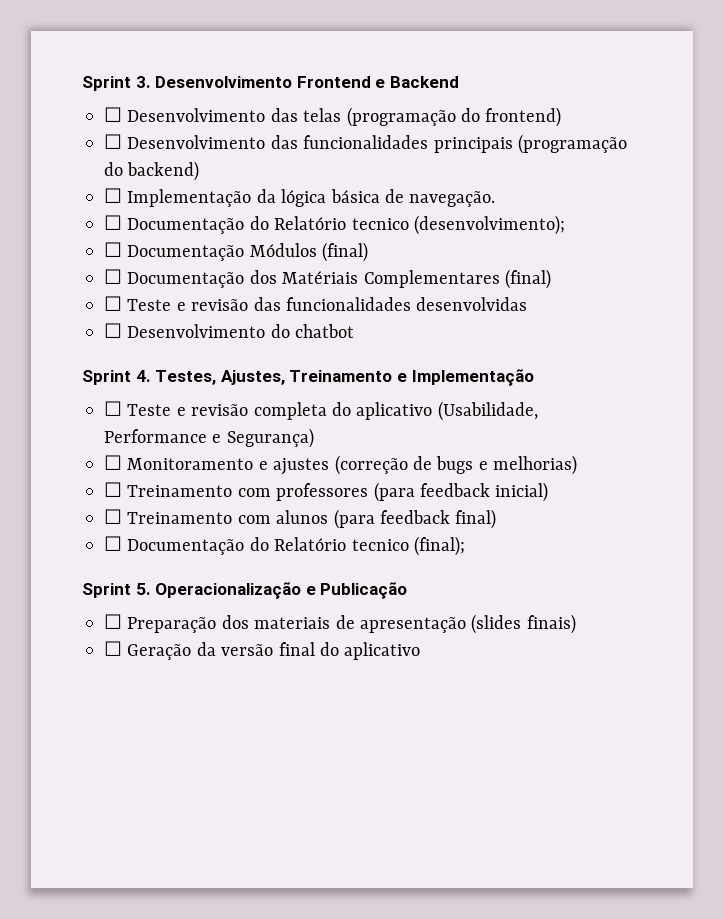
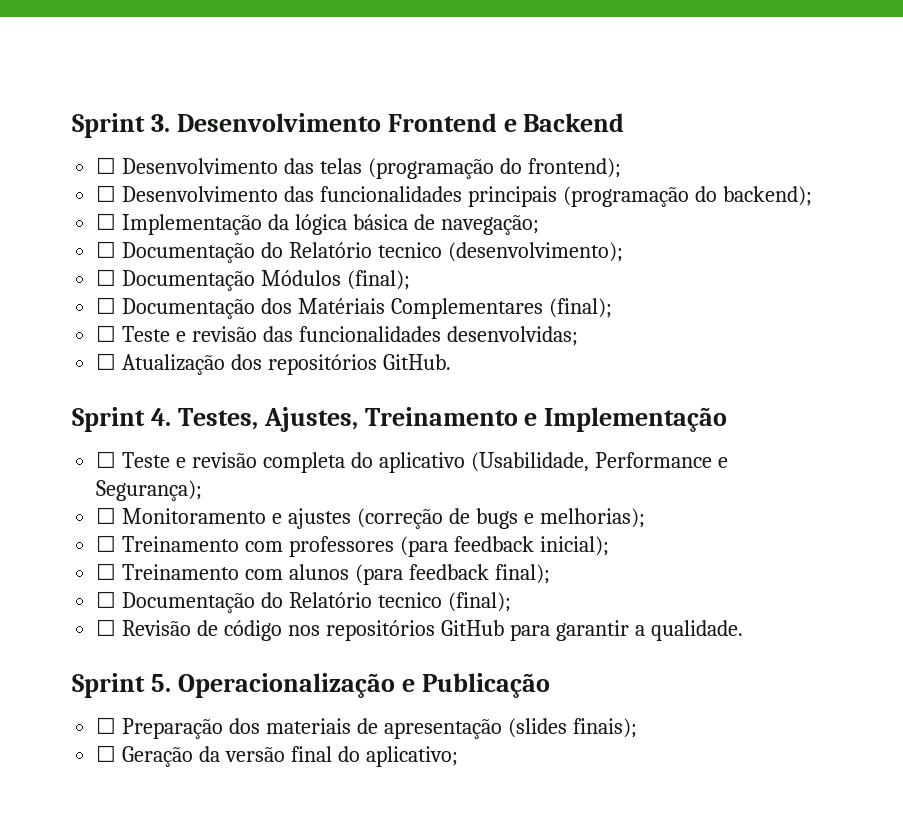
[485,107,562,127] frontend) -> [527,158,621,178] frontend);
[127,161,200,181] backend) -> [722,186,812,206] backend);
[409,191,496,207] navegação. -> [440,215,539,235] navegação;
[322,242,369,262] (final) -> [347,270,411,290] (final);
[505,269,551,289] (final) -> [548,298,612,318] (final);
[416,297,528,311] [104,323,355,338] desenvolvidas // ☐ Desenvolvimento do chatbot -> [446,326,578,346] [96,353,451,375] desenvolvidas; // ☐ Atualização dos repositórios GitHub.
[226,428,314,448] Segurança) -> [96,480,203,501] Segurança);
[493,455,578,475] melhorias) -> [539,508,645,528] melhorias);
[495,482,549,502] inicial) -> [539,536,609,556] inicial);
[455,509,497,529] final) -> [494,564,550,584] final);
(465, 546) none -> [96,619,743,641] // ☐ Revisão de código nos repositórios GitHub para garantir a qualidade.
[526,614,576,634] finais) -> [572,718,637,738] finais);
[344,642,421,660] aplicativo -> [365,746,458,767] aplicativo;

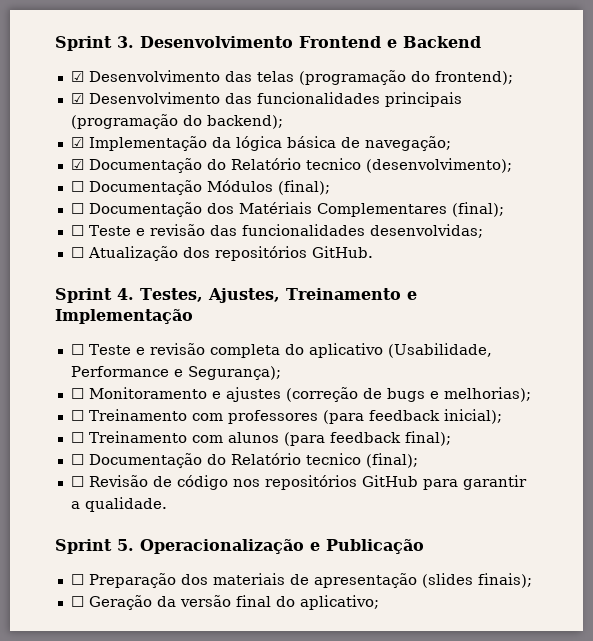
[96,157,117,174] ☐ -> [70,71,84,82] ☑
[96,185,117,202] ☐ -> [70,93,84,104] ☑
[96,213,117,230] ☐ -> [70,137,84,148] ☑
[96,241,117,258] ☐ -> [70,159,84,170] ☑

